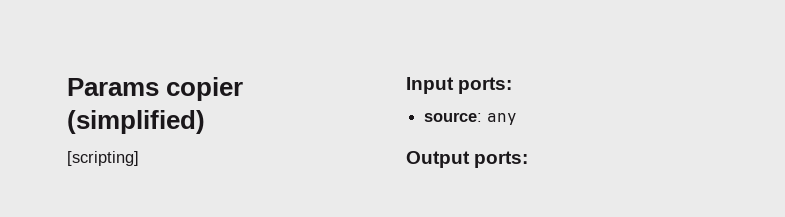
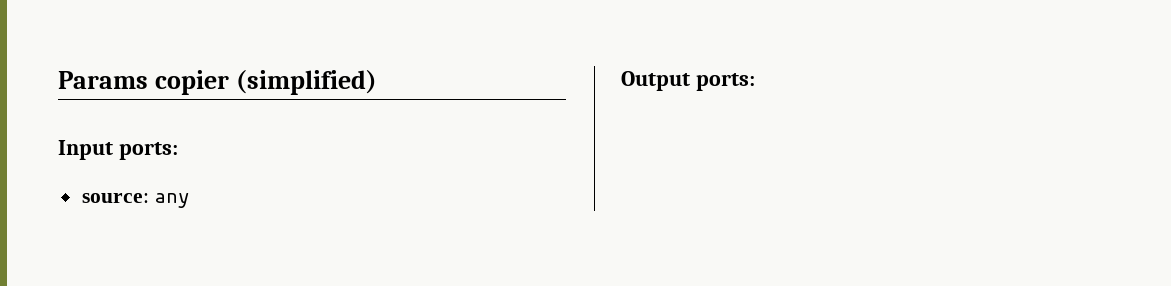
[67,151,139,166] // [scripting] -> (378, 82) none

